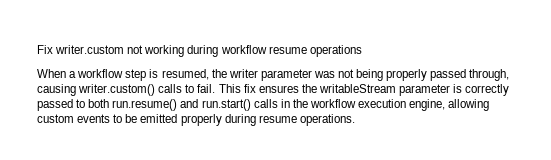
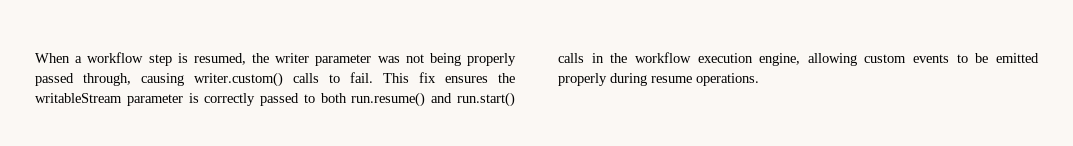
[37,45,362,57] Fix writer.custom not working during workflow resume operations // -> (35, 58) none

